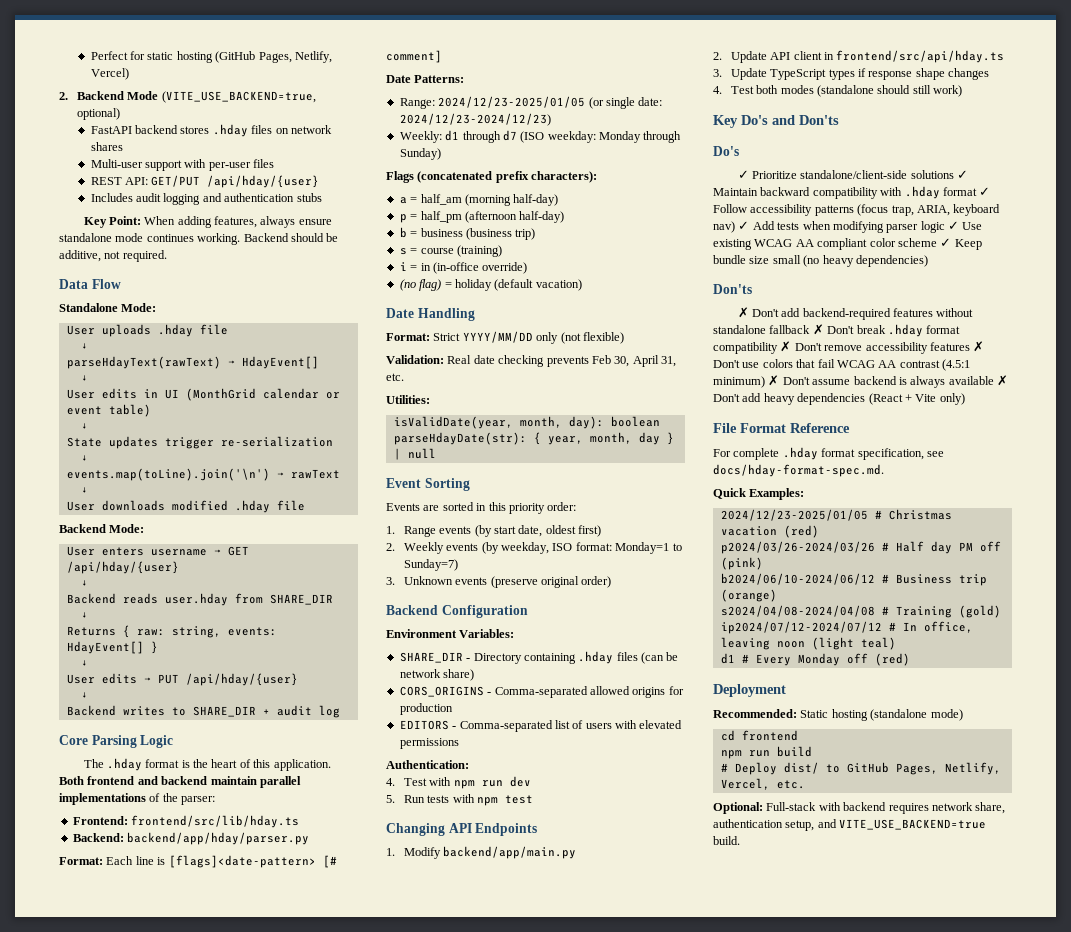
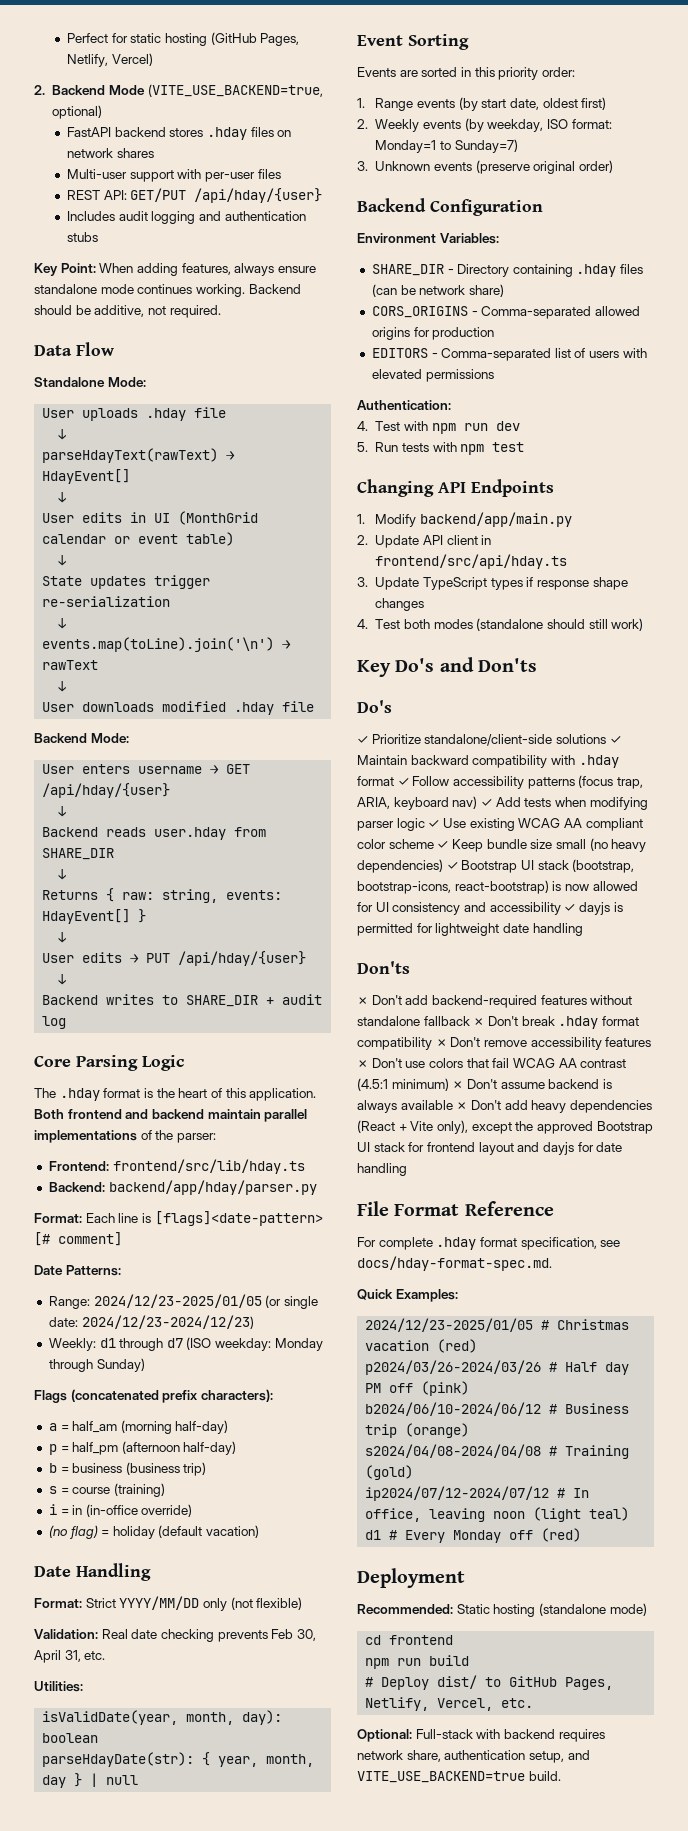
(928, 261) none -> [446,859,635,873] [357,880,638,894] [357,902,623,915] [357,923,583,936] ✓ Bootstrap UI stack (bootstrap, bootstrap-icons, react-bootstrap) is now allowed for UI consistency and accessibility ✓ dayjs is permitted for lightweight date handling
[939,393,965,405] only) -> [436,1120,653,1134] [357,1142,623,1155] [357,1163,407,1176] only), except the approved Bootstrap UI stack for frontend layout and dayjs for date handling

